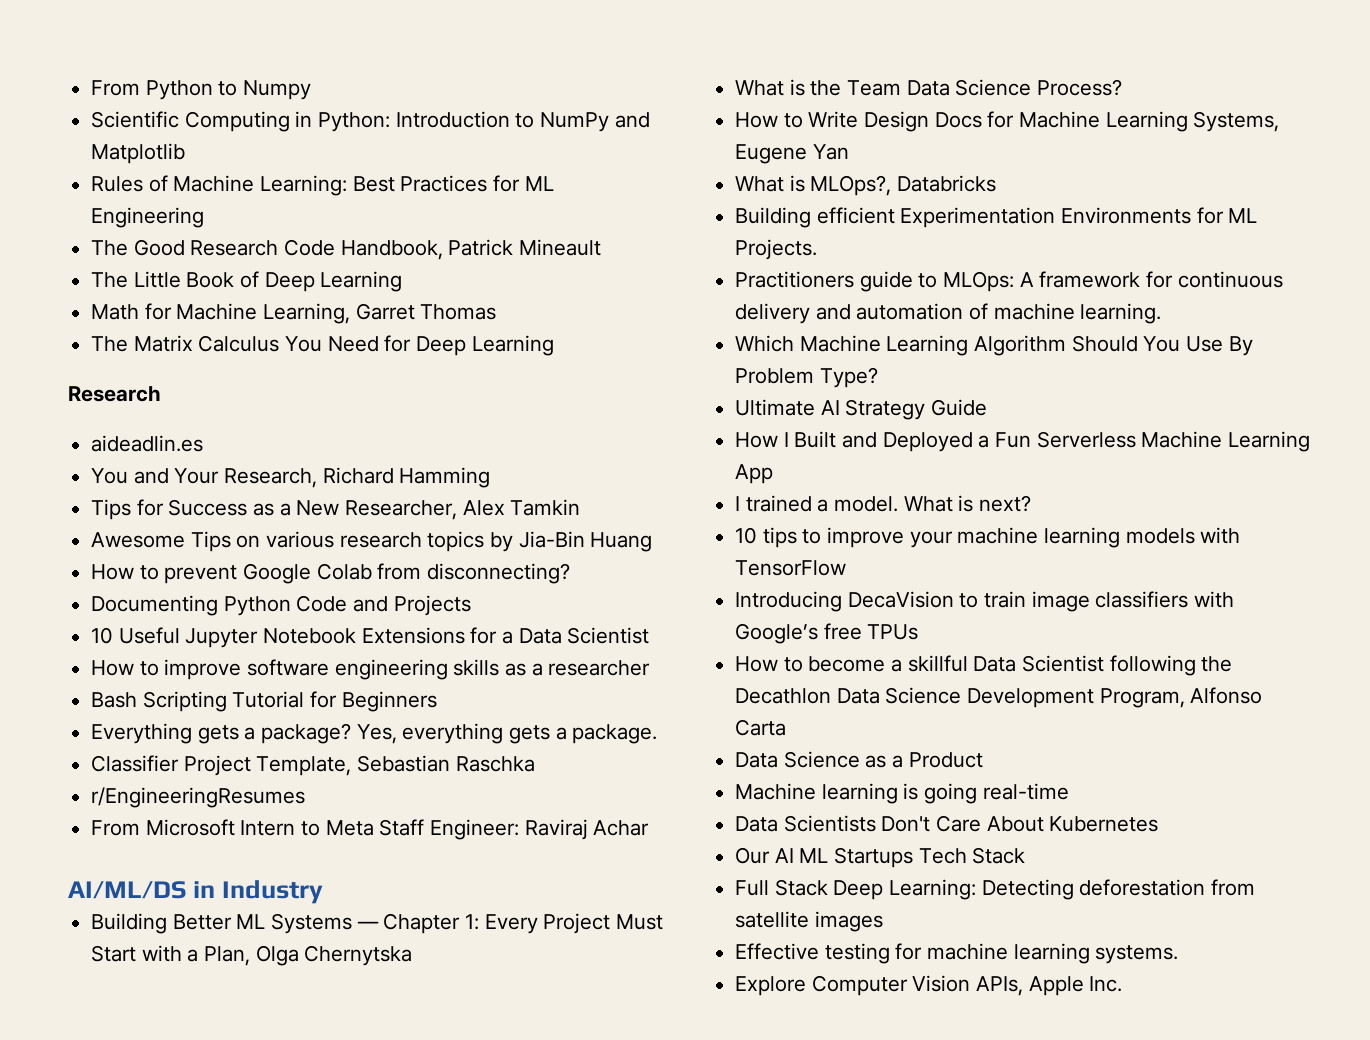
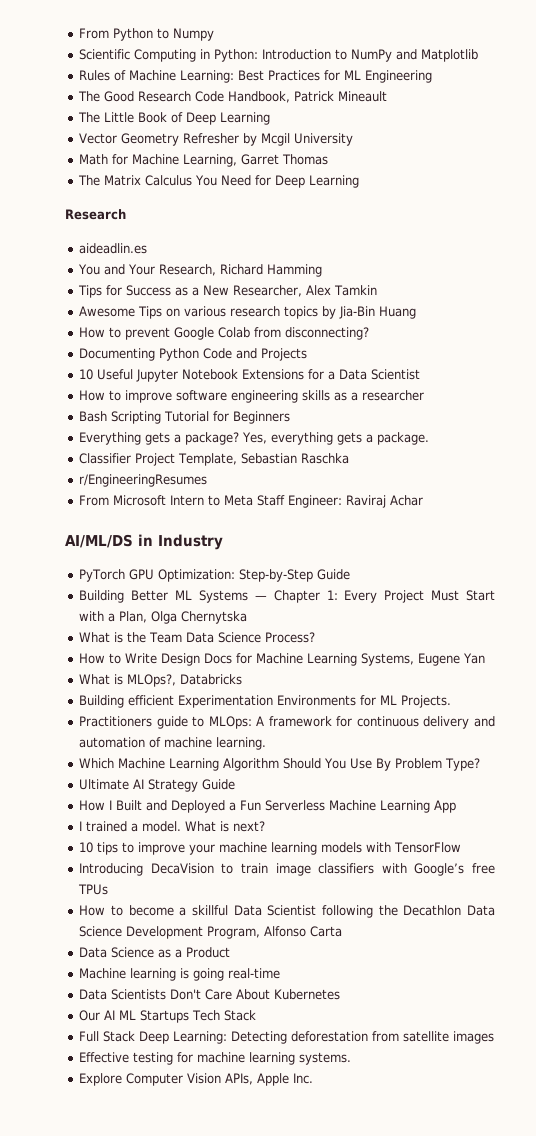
(403, 281) none -> [79,133,354,146] // Vector Geometry Refresher by Mcgil University
(323, 892) none -> [79,569,351,582] // PyTorch GPU Optimization: Step-by-Step Guide

